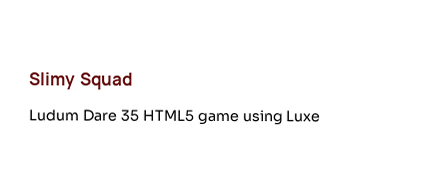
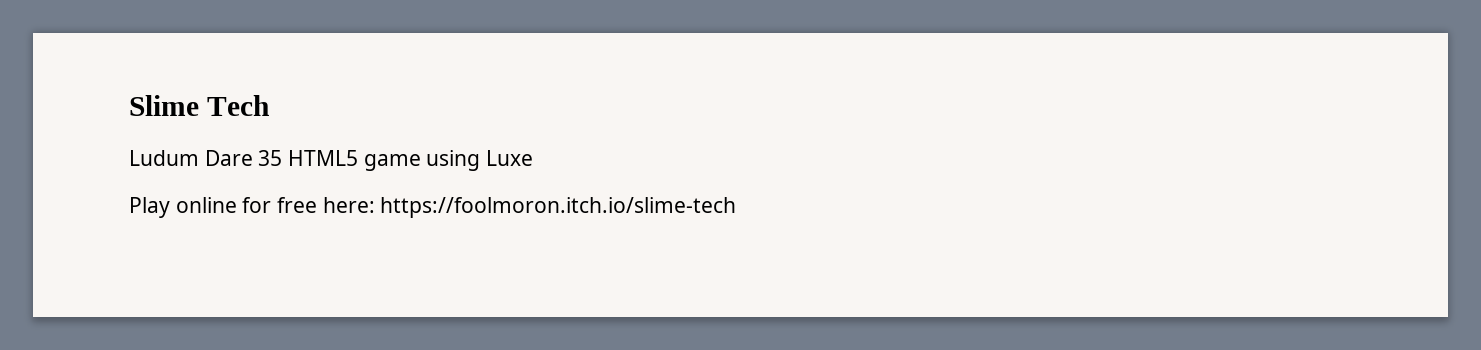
[29,72,133,90] Slimy Squad -> [129,95,269,116] Slime Tech
(321, 116) none -> [129,197,737,218] // Play online for free here: https://foolmoron.itch.io/slime-tech

